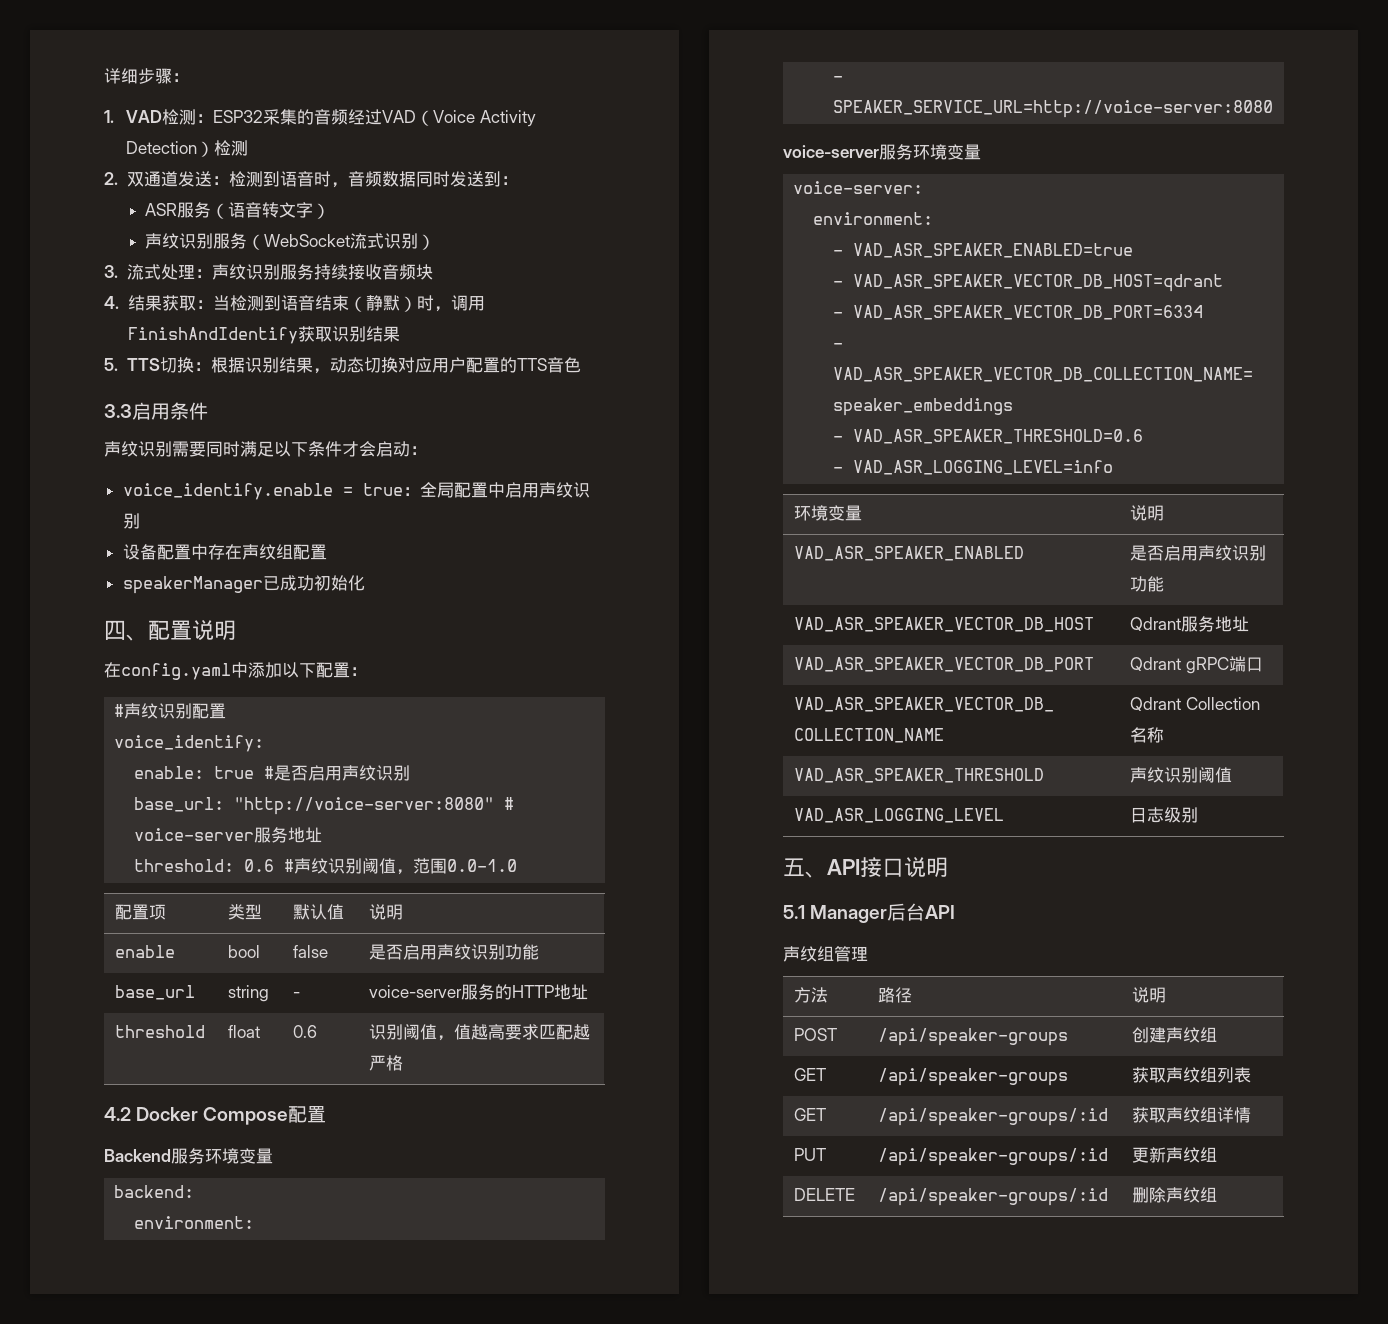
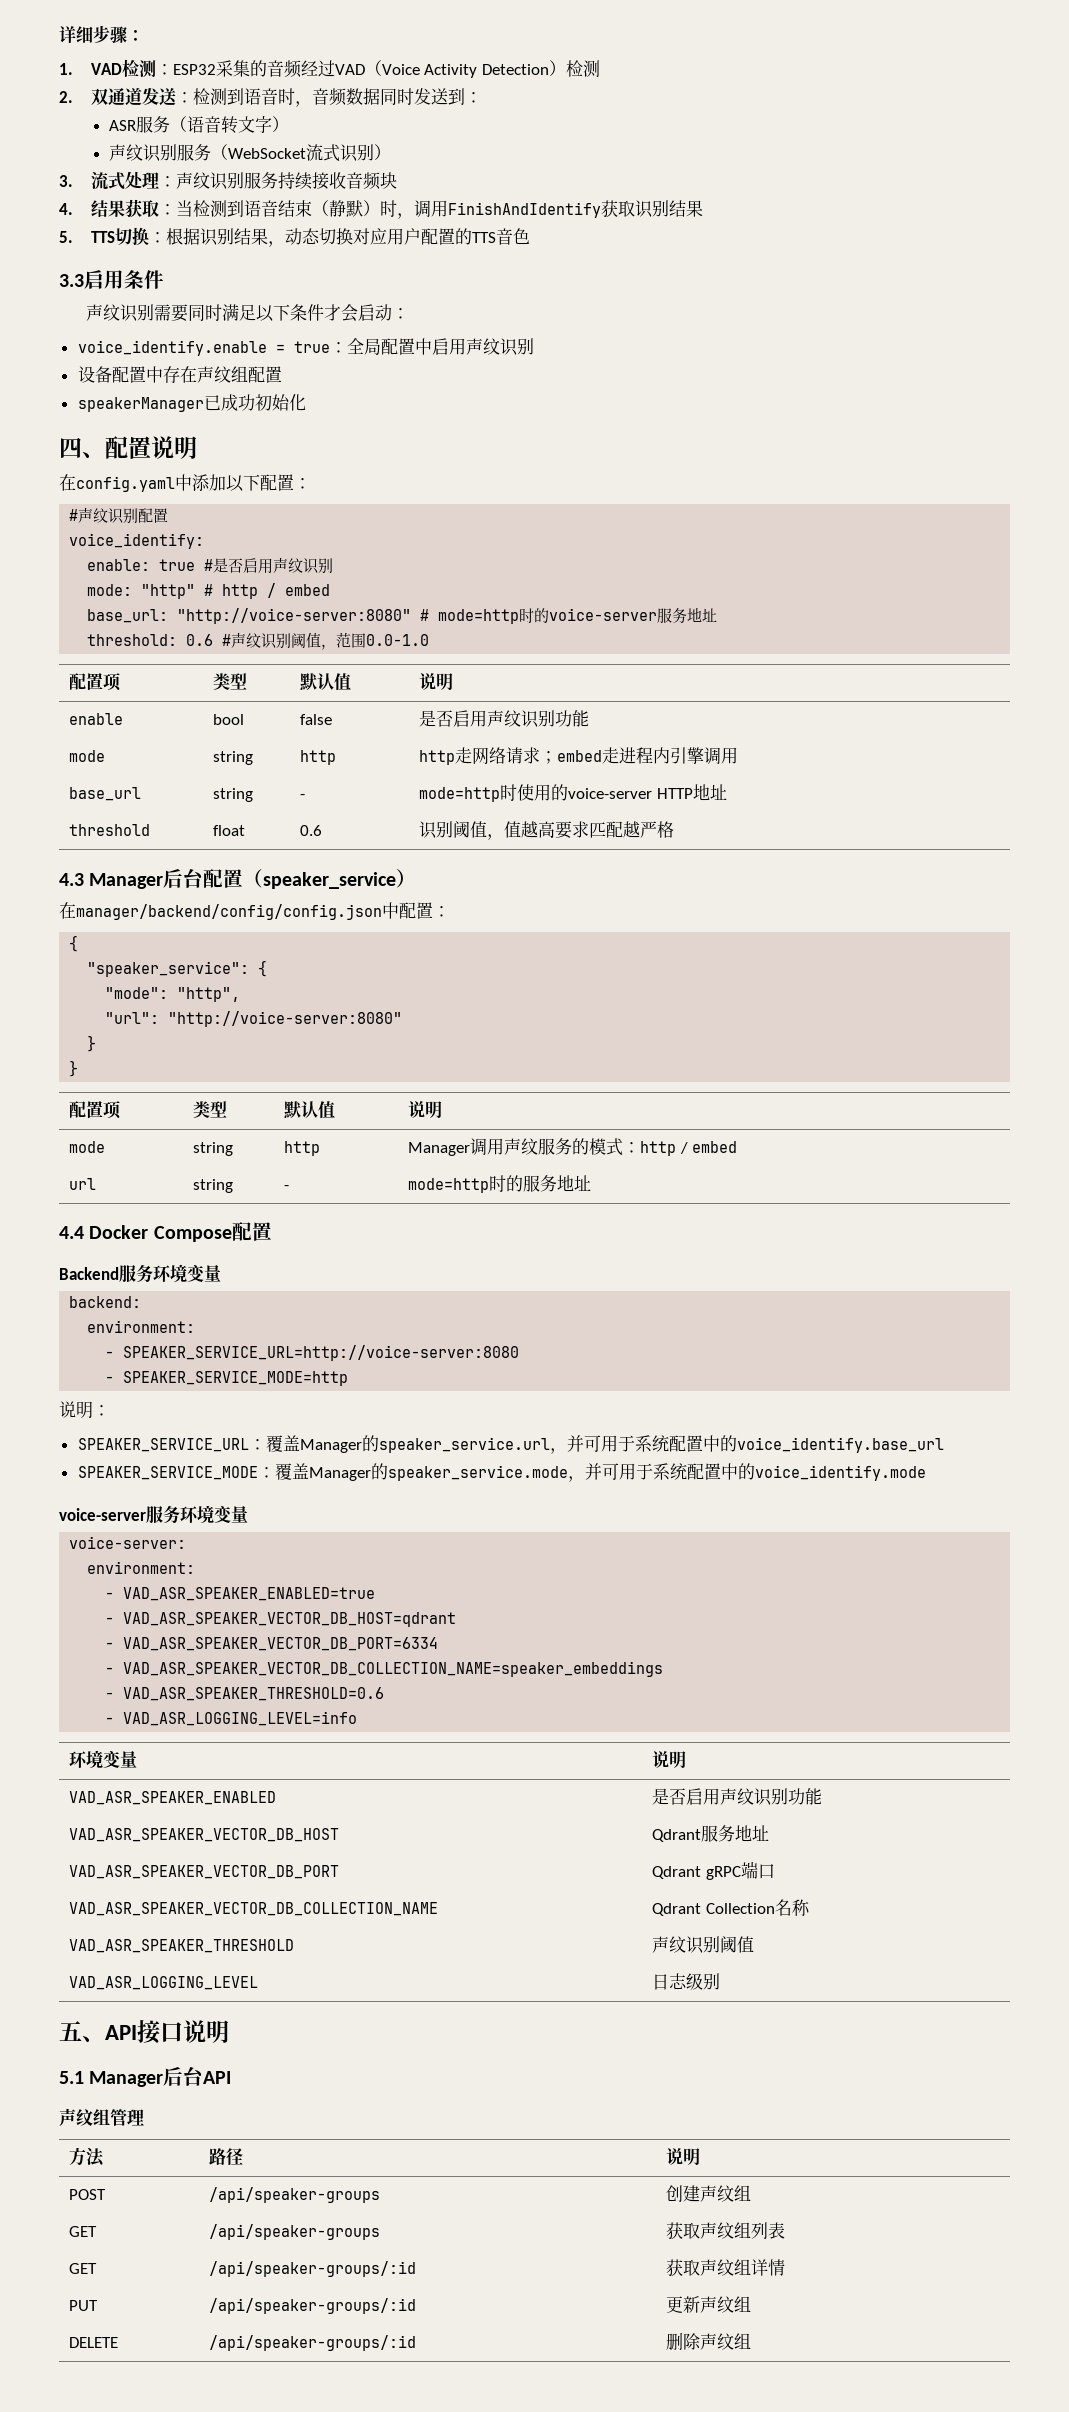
(411, 773) none -> [87,583,331,599] // mode: "http" # http / embed
(515, 803) none -> [438,608,550,624] mode=http时的
(540, 952) none -> [69,750,106,762] [213,751,254,765] [300,750,337,765] [419,747,739,765] // mode | string | http | http走网络请求；embed走进程内引擎调用
[369,984,513,1000] voice-server服务的 -> [419,784,653,802] mode=http时使用的voice-server
[104,1107,131,1121] 4.2 -> [59,868,417,889] [59,902,450,920] [69,935,79,952] [87,960,268,977] [105,987,241,1002] [105,1011,403,1027] [87,1035,97,1052] [69,1060,79,1077] [69,1101,122,1119] [193,1101,228,1118] [284,1101,336,1119] [408,1101,443,1118] [69,1141,106,1153] [193,1142,234,1156] [284,1141,321,1156] [408,1138,738,1156] [69,1178,97,1190] [193,1179,234,1193] [284,1185,290,1190] [408,1175,592,1193] [59,1226,84,1239] 4.3 Manager后台配置（speaker_service） // 在manager/backend/config/config.json中配置： // { // "speaker_service": { // "mode": "http", // "url": "http://voice-server:8080" // } // } // 配置项 | 类型 | 默认值 | 说明 // mode | string | http | Manager调用声纹服务的模式：http / embed // url | string | - | mode=http时的服务地址 // 4.4
(1274, 109) none -> [105,1371,349,1386] [59,1401,110,1419] [77,1435,944,1454] [77,1463,926,1482] // - SPEAKER_SERVICE_MODE=http // 说明： // SPEAKER_SERVICE_URL：覆盖Manager的speaker_service.url，并可用于系统配置中的voice_identify.base_url // SPEAKER_SERVICE_MODE：覆盖Manager的speaker_service.mode，并可用于系统配置中的voice_identify.mode

